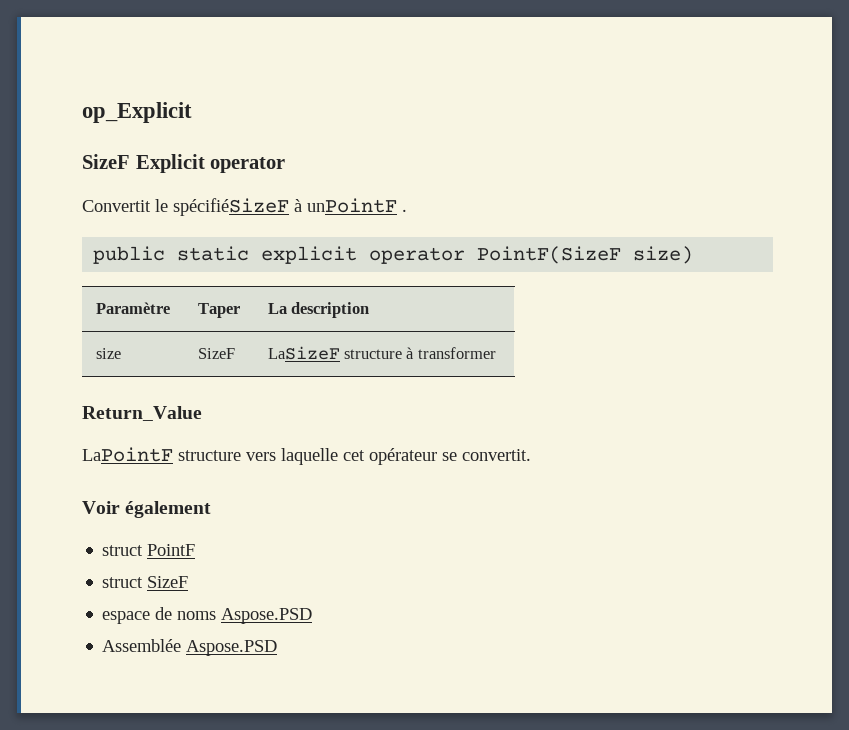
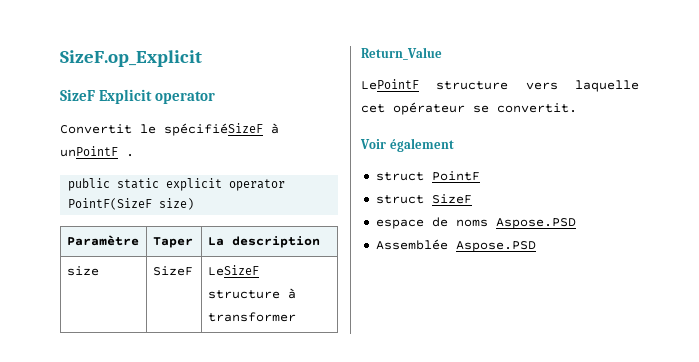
[82,102,192,123] op_Explicit -> [60,50,202,67] SizeF.op_Explicit
[267,346,340,360] LaSizeF -> [207,265,259,276] LeSizeF
[82,447,173,462] LaPointF -> [361,79,419,90] LePointF

